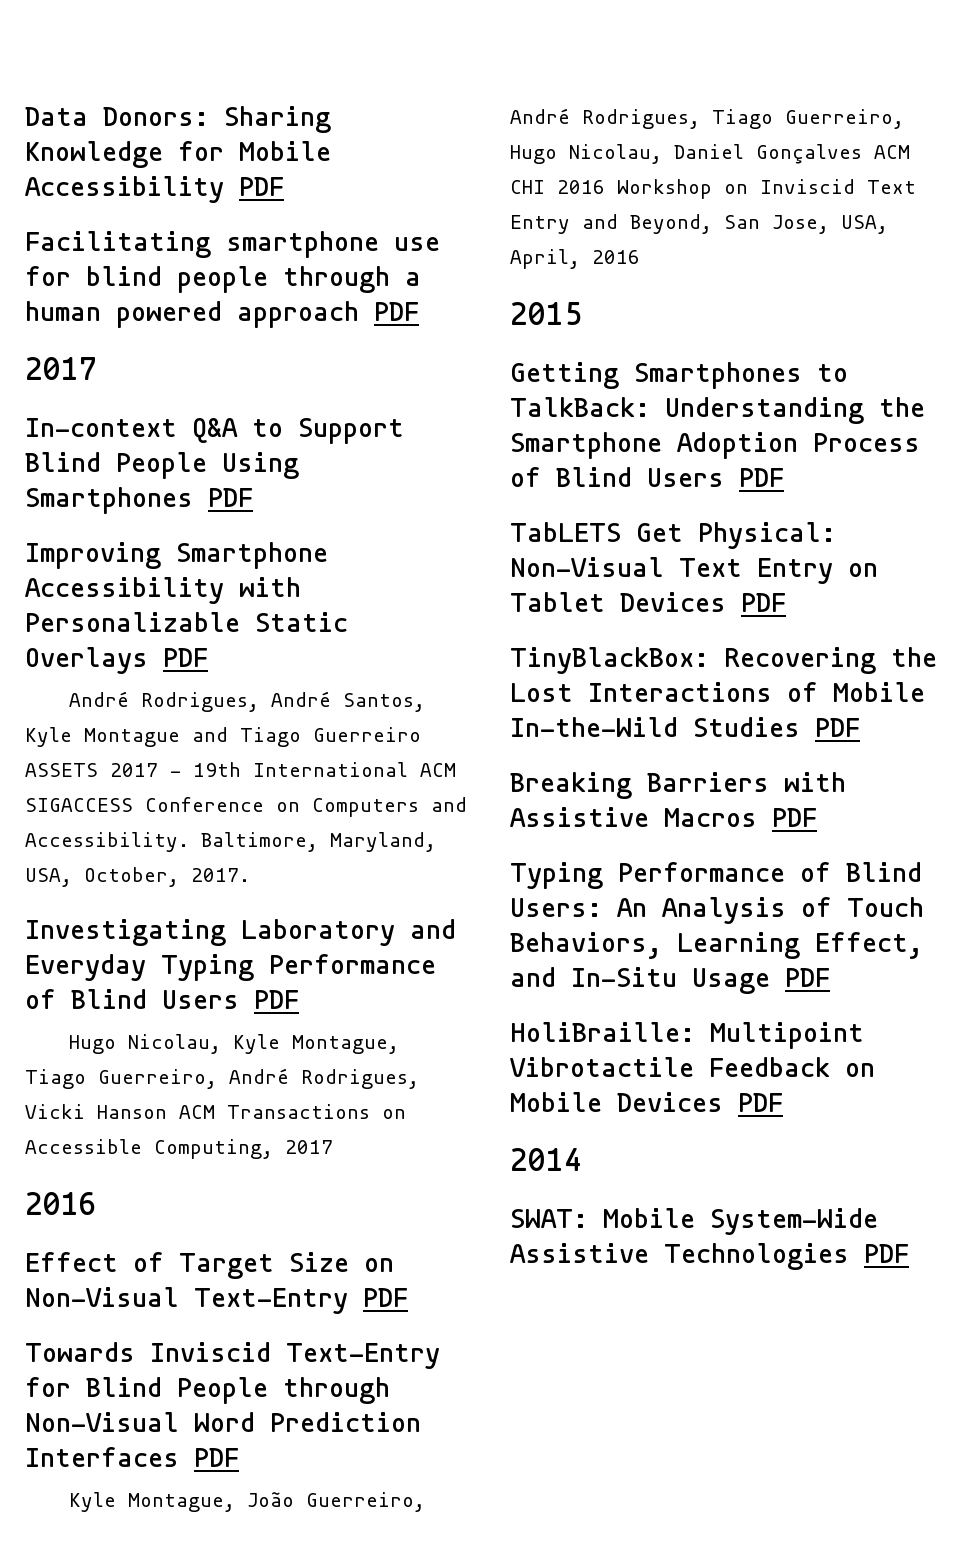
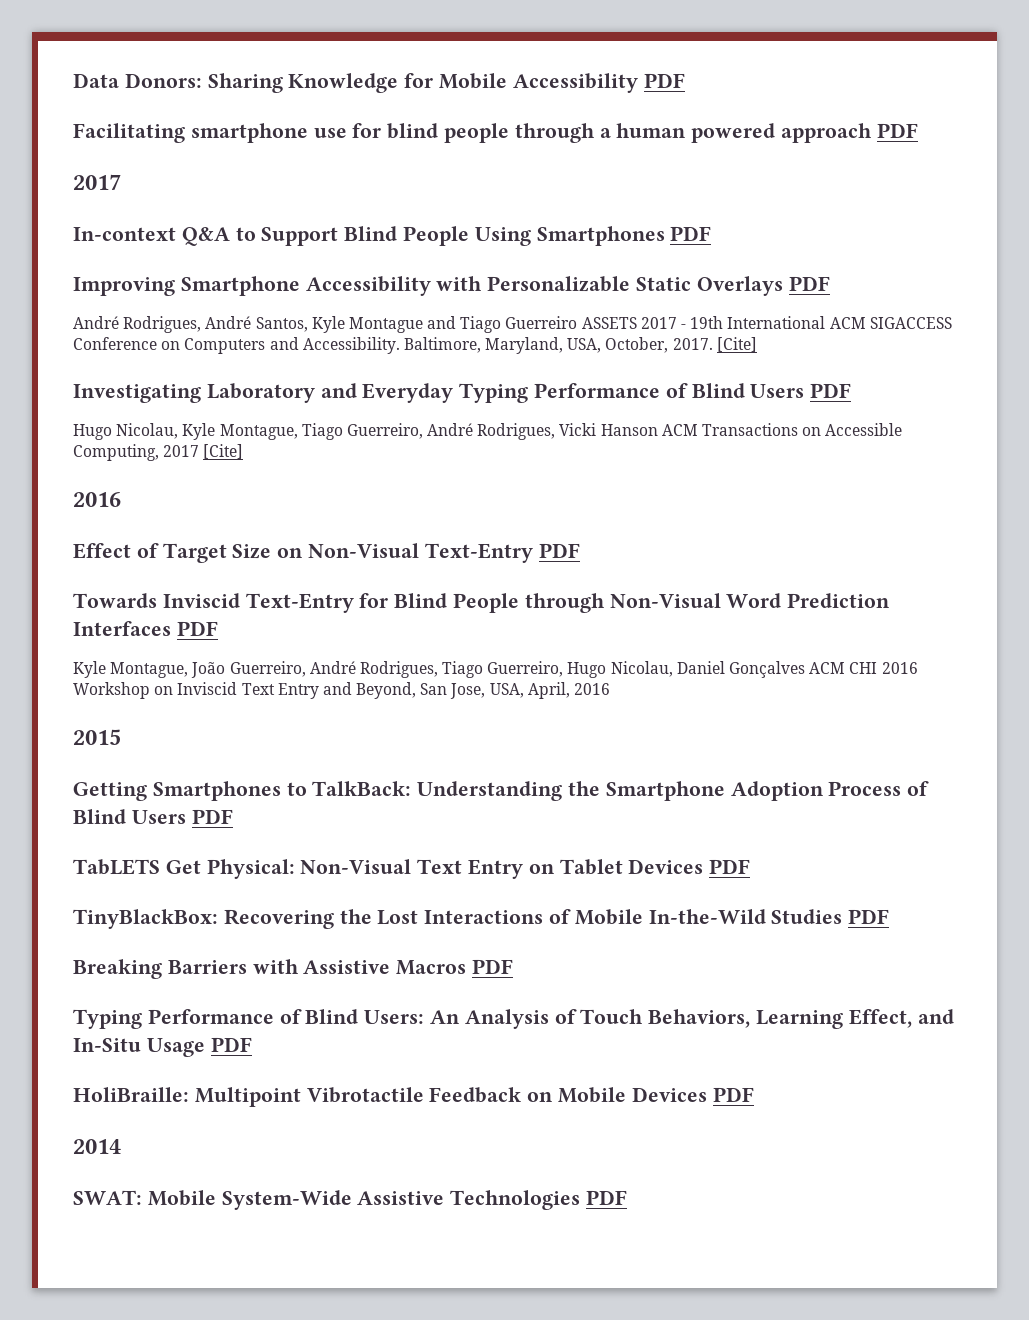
(250, 875) none -> [716,337,757,352] [Cite]
(333, 1147) none -> [203,444,244,459] [Cite]

